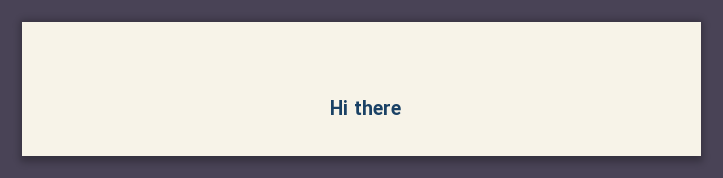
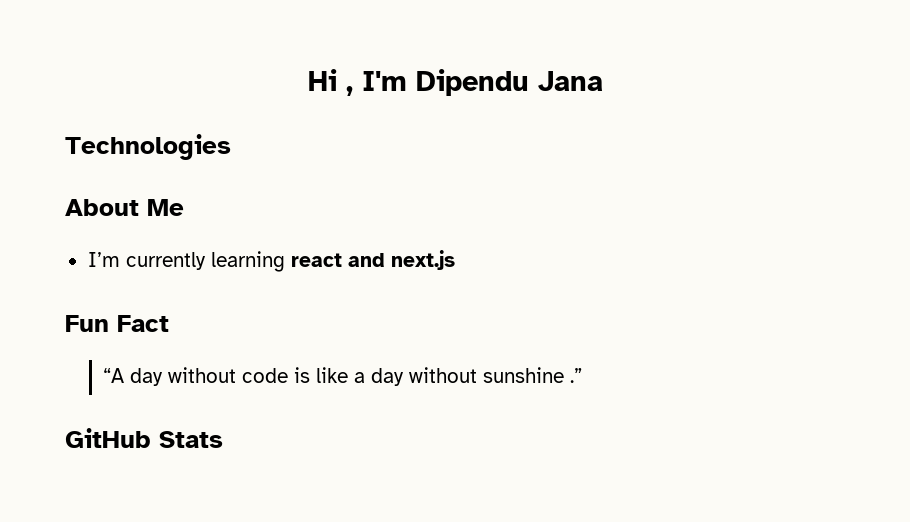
[353,100,401,115] there -> [345,69,603,96] [65,134,231,160] [65,199,184,216] [87,250,455,272] [65,315,169,332] [103,367,583,386] [65,428,223,448] , I'm Dipendu Jana // Technologies // About Me // I’m currently learning react and next.js // Fun Fact // “A day without code is like a day without sunshine .” // GitHub Stats

